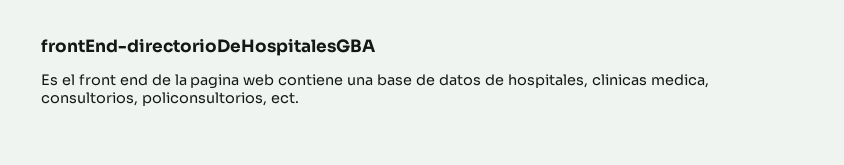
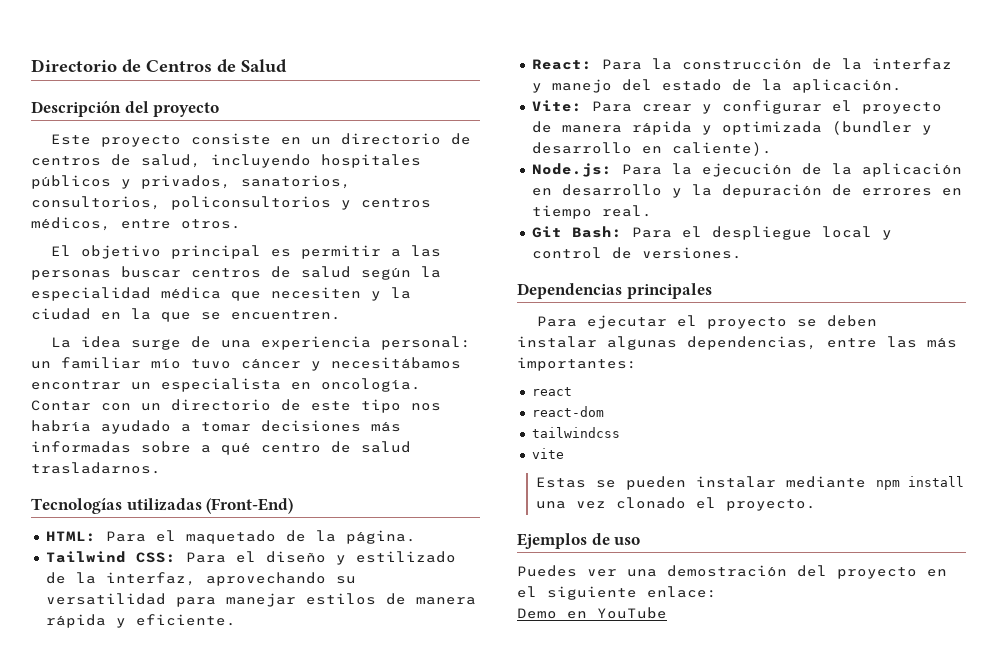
[41,38,376,56] [41,74,709,89] [41,92,299,106] frontEnd-directorioDeHospitalesGBA // Es el front end de la pagina web contiene una base de datos de hospitales, clinicas medica, consultorios, policonsultorios, ect. -> [31,59,287,73] [31,101,220,117] [51,133,472,147] [31,154,421,168] [31,175,351,189] [31,196,431,210] [31,217,241,231] [51,245,442,259] [31,266,441,280] [31,287,411,301] [31,308,341,322] [51,336,472,350] [31,357,461,371] [31,378,421,392] [31,399,441,413] [31,420,401,434] [31,441,411,455] [31,462,161,474] [31,498,294,514] [45,530,416,544] [45,551,456,565] [45,572,356,586] [45,593,476,607] [45,614,236,628] [531,58,952,70] [531,79,902,93] [531,100,942,114] [531,121,932,135] [531,142,772,156] [531,163,962,177] [531,184,962,198] [531,205,652,219] [531,226,892,240] [531,247,742,259] [517,283,712,299] [537,315,878,329] [517,336,957,350] [517,357,637,371] [531,387,572,396] [531,406,604,417] [531,427,620,438] [531,448,564,459] [535,476,964,490] [535,497,816,511] [517,533,641,549] [517,565,947,579] [517,586,717,600] [517,607,667,619] Directorio de Centros de Salud // Descripción del proyecto // Este proyecto consiste en un directorio de centros de salud, incluyendo hospitales públicos y privados, sanatorios, consultorios, policonsultorios y centros médicos, entre otros. // El objetivo principal es permitir a las personas buscar centros de salud según la especialidad médica que necesiten y la ciudad en la que se encuentren. // La idea surge de una experiencia personal: un familiar mío tuvo cáncer y necesitábamos encontrar un especialista en oncología. Contar con un directorio de este tipo nos habría ayudado a tomar decisiones más informadas sobre a qué centro de salud trasladarnos. // Tecnologías utilizadas (Front-End) // HTML: Para el maquetado de la página. // Tailwind CSS: Para el diseño y estilizado de la interfaz, aprovechando su versatilidad para manejar estilos de manera rápida y eficiente. // React: Para la construcción de la interfaz y manejo del estado de la aplicación. // Vite: Para crear y configurar el proyecto de manera rápida y optimizada (bundler y desarrollo en caliente). // Node.js: Para la ejecución de la aplicación en desarrollo y la depuración de errores en tiempo real. // Git Bash: Para el despliegue local y control de versiones. // Dependencias principales // Para ejecutar el proyecto se deben instalar algunas dependencias, entre las más importantes: // react // react-dom // tailwindcss // vite // Estas se pueden instalar mediante npm install una vez clonado el proyecto. // Ejemplos de uso // Puedes ver una demostración del proyecto en el siguiente enlace: // Demo en YouTube

